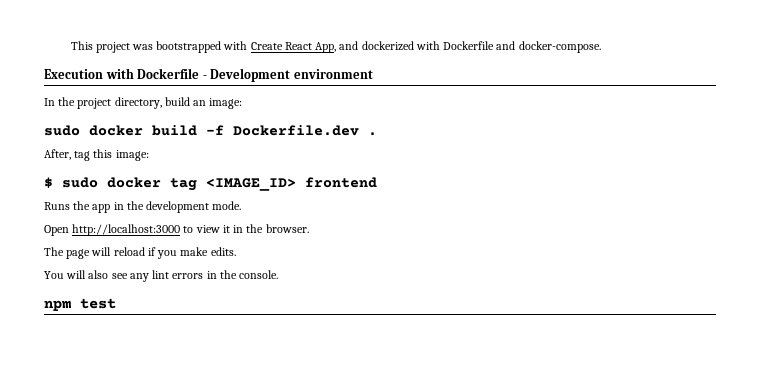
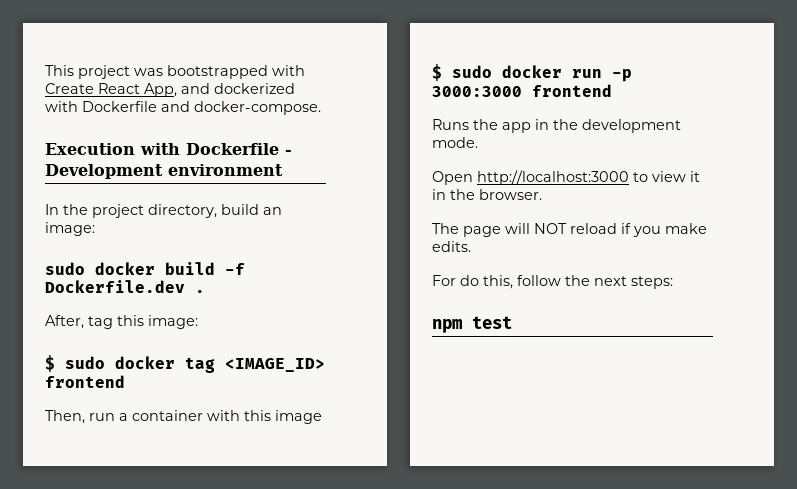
(377, 182) none -> [45,410,322,424] [432,64,632,82] [432,84,612,97] // Then, run a container with this image // $ sudo docker run -p 3000:3000 frontend
(112, 251) none -> [534,223,567,234] NOT
[44,270,279,282] You will also see any lint errors in the console. -> [432,275,673,289] For do this, follow the next steps:

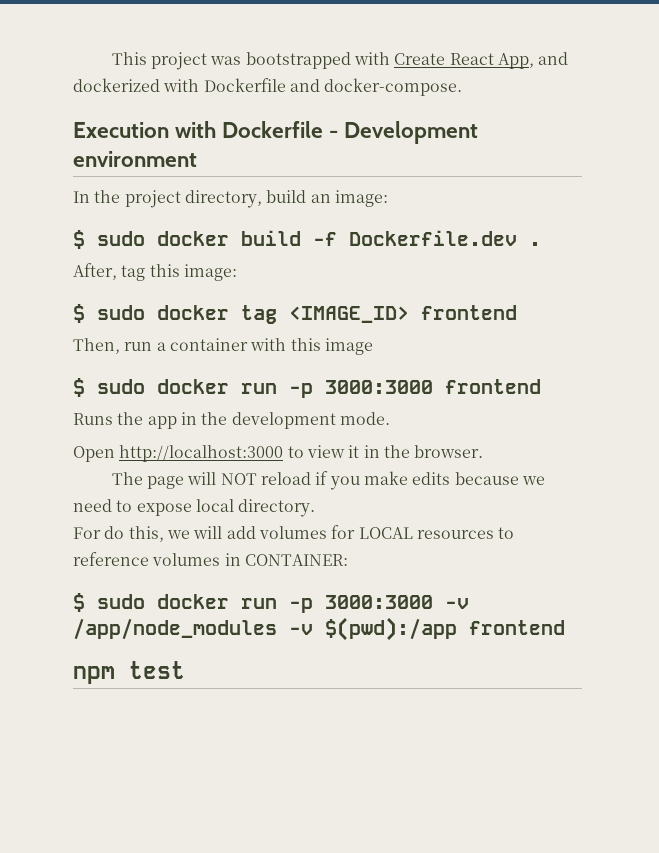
(95, 229) none -> [73,230,85,249] $
[432,241,471,252] [432,275,673,289] edits. // For do this, follow the next steps: -> [412,472,545,485] [73,499,316,517] [73,525,515,542] [73,552,348,566] [73,593,469,613] [73,617,565,641] edits because we need to expose local directory. // For do this, we will add volumes for LOCAL resources to reference volumes in CONTAINER: // $ sudo docker run -p 3000:3000 -v /app/node_modules -v $(pwd):/app frontend

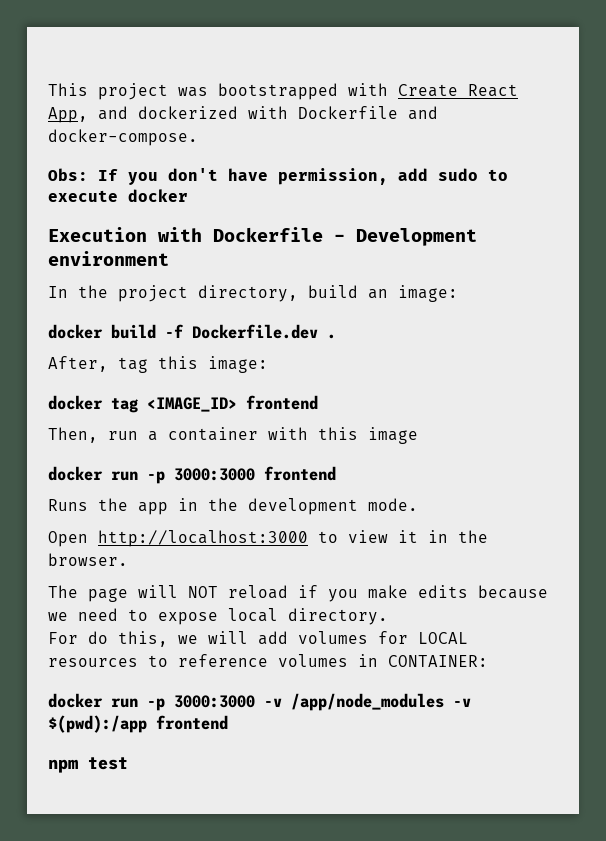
(463, 87) none -> [48,168,508,185] [48,189,188,202] // Obs: If you don't have permission, add sudo to execute docker
[73,230,145,249] $ sudo -> (458, 293) none
[73,304,145,323] $ sudo -> (268, 364) none
[73,378,145,397] $ sudo -> (418, 435) none
[73,593,145,612] $ sudo -> (488, 661) none

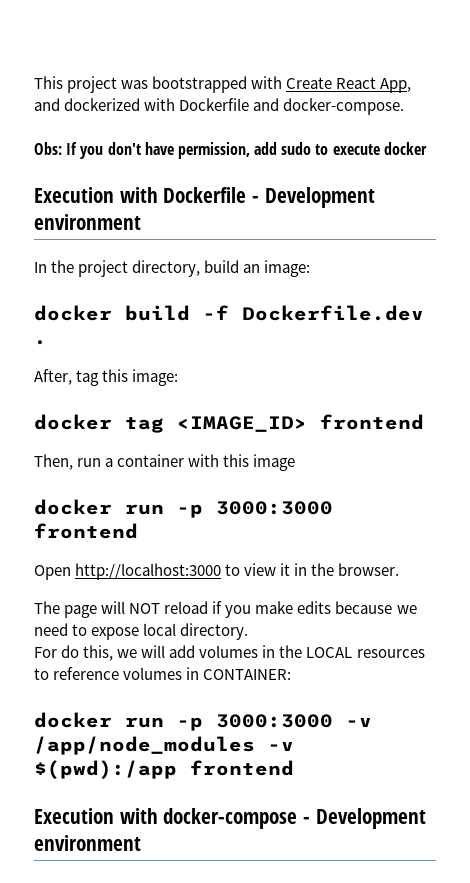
[48,498,418,515] // Runs the app in the development mode. -> (138, 531) none
[378,631,408,644] for -> [262,645,303,658] in the
[48,757,128,773] npm test -> [34,808,426,829] [34,835,141,851] Execution with docker-compose - Development environment

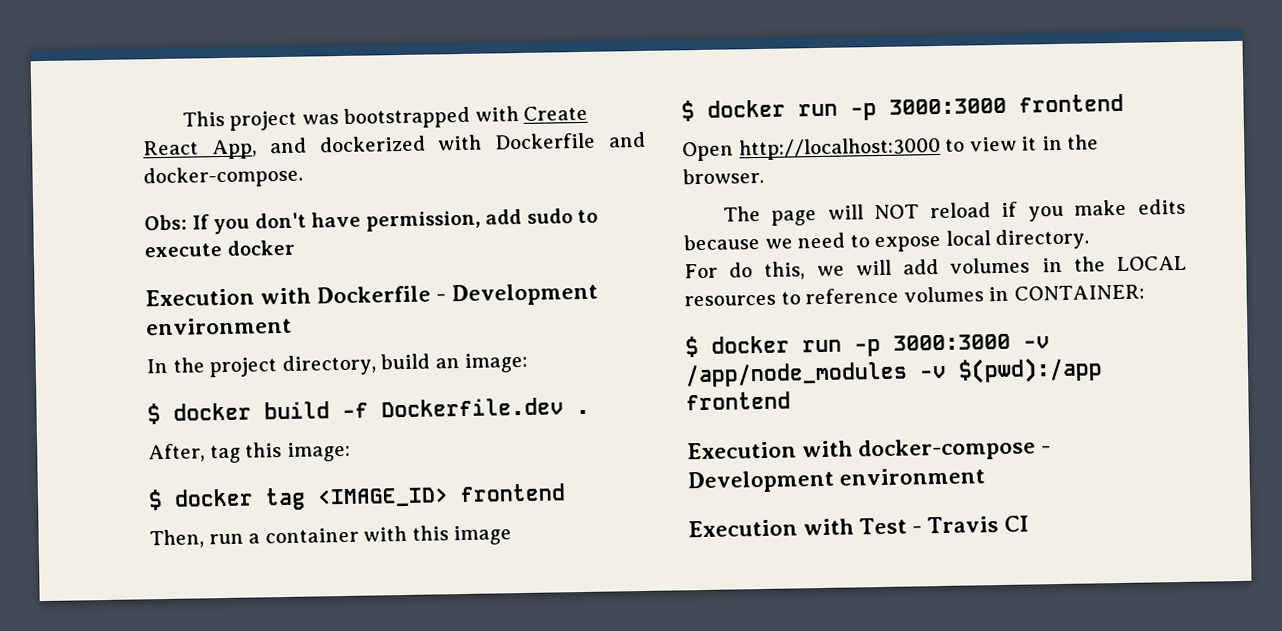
(311, 268) none -> [147,403,161,425] $
(179, 377) none -> [148,489,163,511] $
(296, 462) none -> [681,100,695,122] $
(292, 674) none -> [685,336,699,358] $
(141, 843) none -> [688,515,1030,538] // Execution with Test - Travis CI

